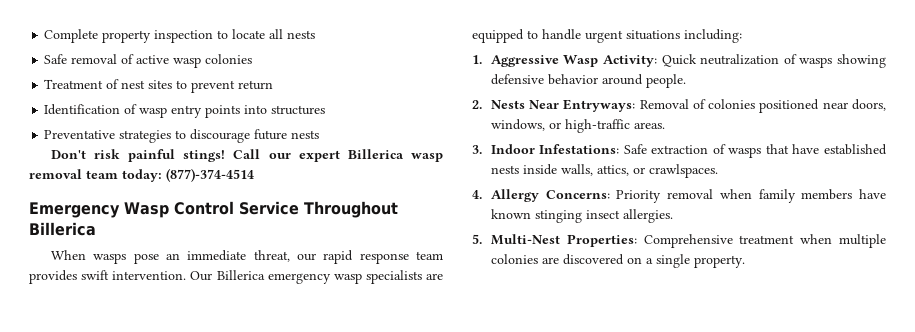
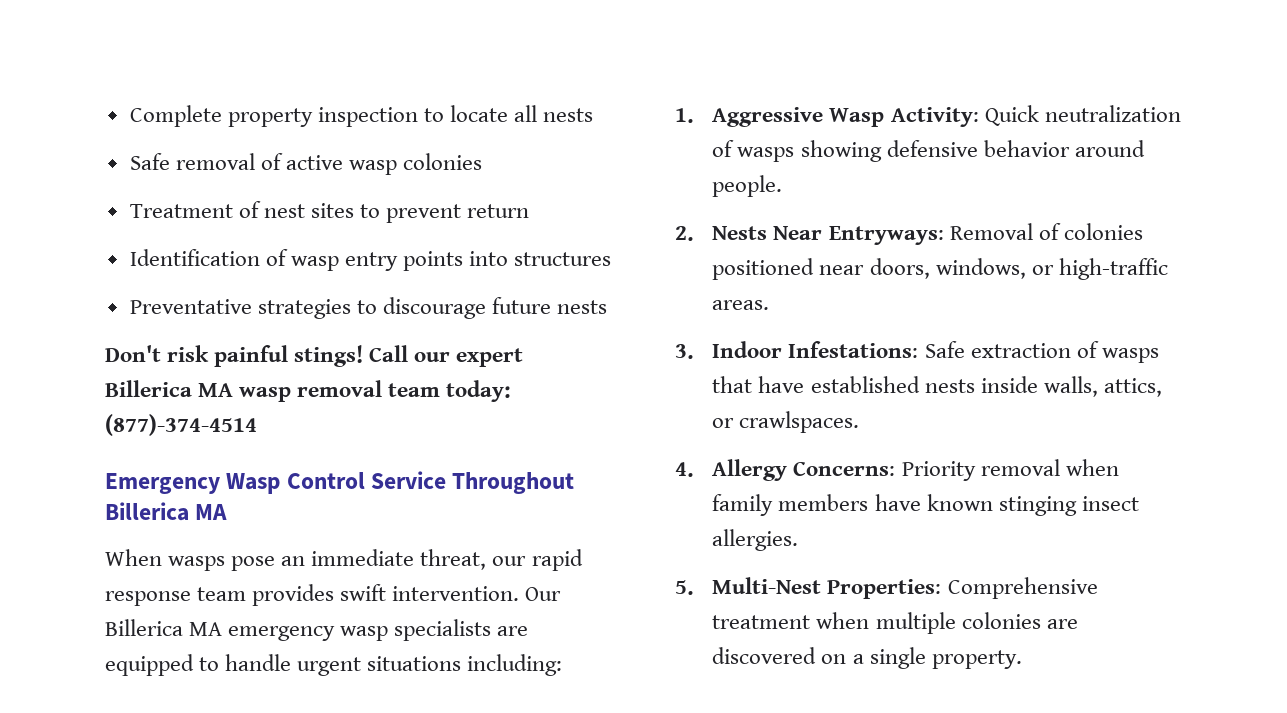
(404, 154) none -> [198,383,234,397] MA
(96, 229) none -> [195,504,228,520] MA
(265, 275) none -> [189,622,223,636] MA

